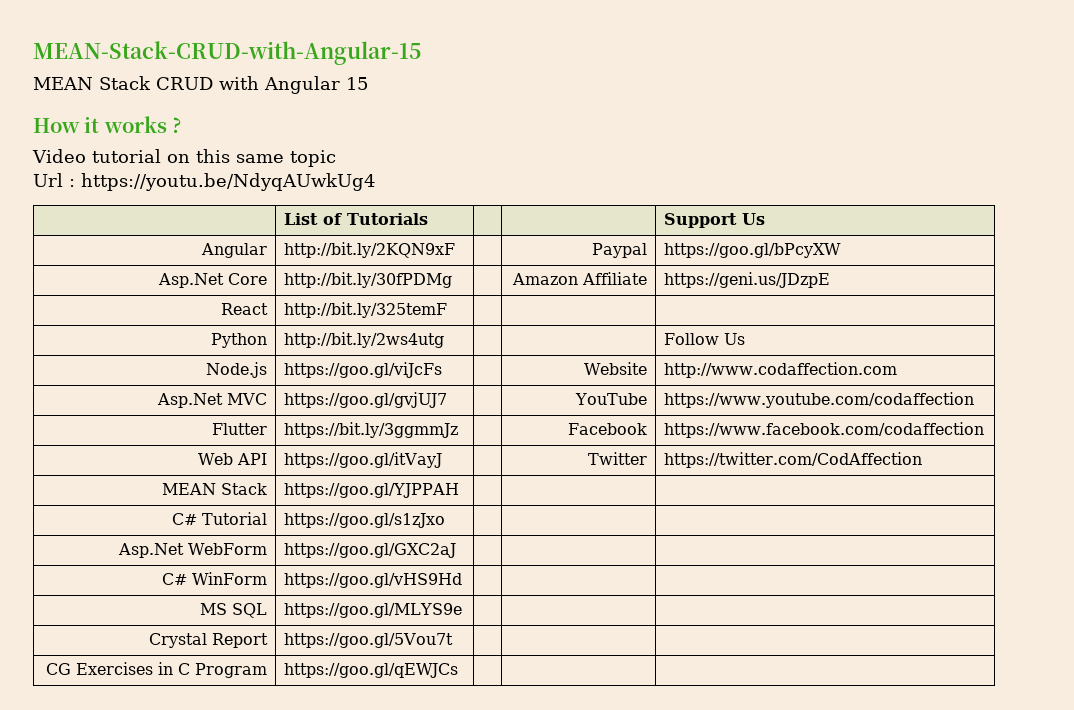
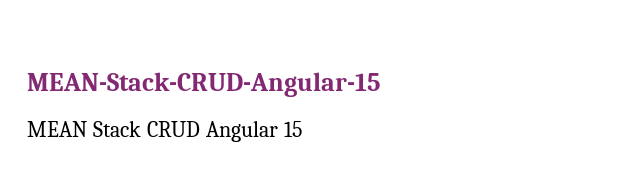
[33,41,421,65] MEAN-Stack-CRUD-with-Angular-15 -> [27,72,381,97] MEAN-Stack-CRUD-Angular-15
[219,76,259,90] with -> (200, 129) none
[33,116,182,133] [32,149,336,167] [33,173,375,191] [284,213,429,225] [664,213,766,228] [200,243,267,258] [284,242,456,258] [591,243,647,258] [664,243,842,258] [157,273,267,288] [284,272,453,288] [511,272,647,285] [664,272,831,288] [220,303,268,315] [284,302,448,318] [210,333,267,348] [284,332,445,348] [664,333,746,345] [205,362,267,378] [284,362,443,378] [583,362,647,375] [664,362,898,378] [156,393,267,408] [284,392,448,408] [574,393,647,405] [664,392,975,408] [211,423,267,435] [284,422,459,438] [567,423,647,435] [664,422,985,438] [197,453,267,465] [284,452,443,468] [587,452,647,465] [664,452,923,468] [161,483,267,495] [284,483,460,498] [171,512,267,525] [284,513,446,528] [117,543,267,558] [284,543,457,558] [161,572,267,585] [284,573,463,588] [199,603,267,618] [284,603,463,618] [148,633,268,648] [284,633,454,648] [45,662,267,678] [284,663,459,678] // How it works ? // Video tutorial on this same topic // Url : https://youtu.be/NdyqAUwkUg4 // | List of Tutorials | | | Support Us // Angular | http://bit.ly/2KQN9xF | | Paypal | https://goo.gl/bPcyXW // Asp.Net Core | http://bit.ly/30fPDMg | | Amazon Affiliate | https://geni.us/JDzpE // React | http://bit.ly/325temF | | | // Python | http://bit.ly/2ws4utg | | | Follow Us // Node.js | https://goo.gl/viJcFs | | Website | http://www.codaffection.com // Asp.Net MVC | https://goo.gl/gvjUJ7 | | YouTube | https://www.youtube.com/codaffection // Flutter | https://bit.ly/3ggmmJz | | Facebook | https://www.facebook.com/codaffection // Web API | https://goo.gl/itVayJ | | Twitter | https://twitter.com/CodAffection // MEAN Stack | https://goo.gl/YJPPAH | | | // C# Tutorial | https://goo.gl/s1zJxo | | | // Asp.Net WebForm | https://goo.gl/GXC2aJ | | | // C# WinForm | https://goo.gl/vHS9Hd | | | // MS SQL | https://goo.gl/MLYS9e | | | // Crystal Report | https://goo.gl/5Vou7t | | | // CG Exercises in C Program | https://goo.gl/qEWJCs | | | -> (302, 129) none

